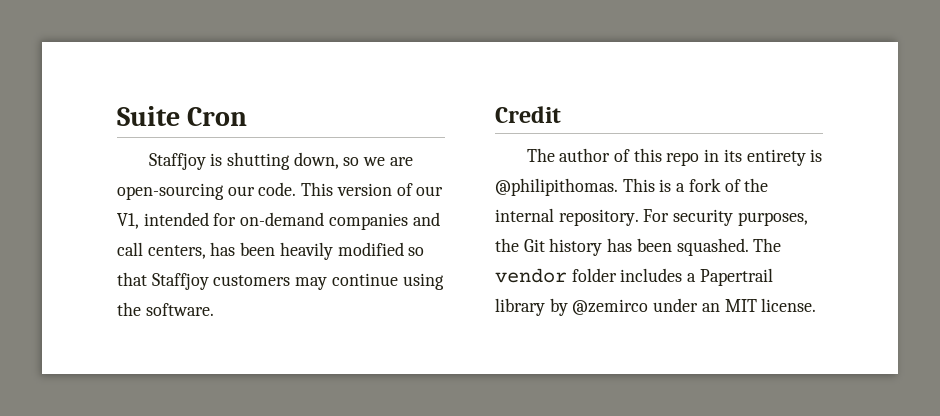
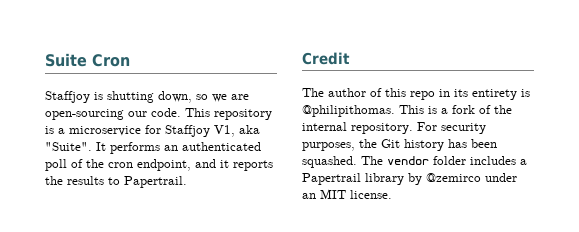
[336,183,444,196] [117,212,440,230] [117,242,425,260] [117,272,444,290] [117,302,214,316] version of our V1, intended for on-demand companies and call centers, has been heavily modified so that Staffjoy customers may continue using the software. -> [214,109,272,120] [45,125,260,137] [45,142,261,154] [45,159,273,171] [45,176,187,188] repository is a microservice for Staffjoy V1, aka "Suite". It performs an authenticated poll of the cron endpoint, and it reports the results to Papertrail.

